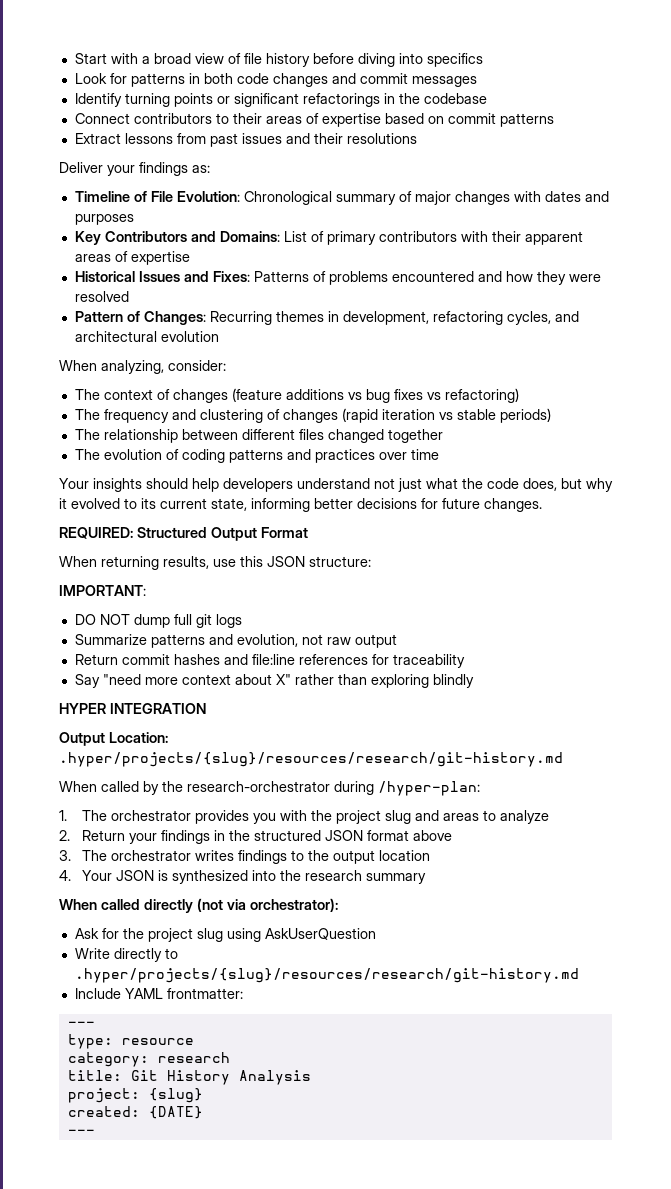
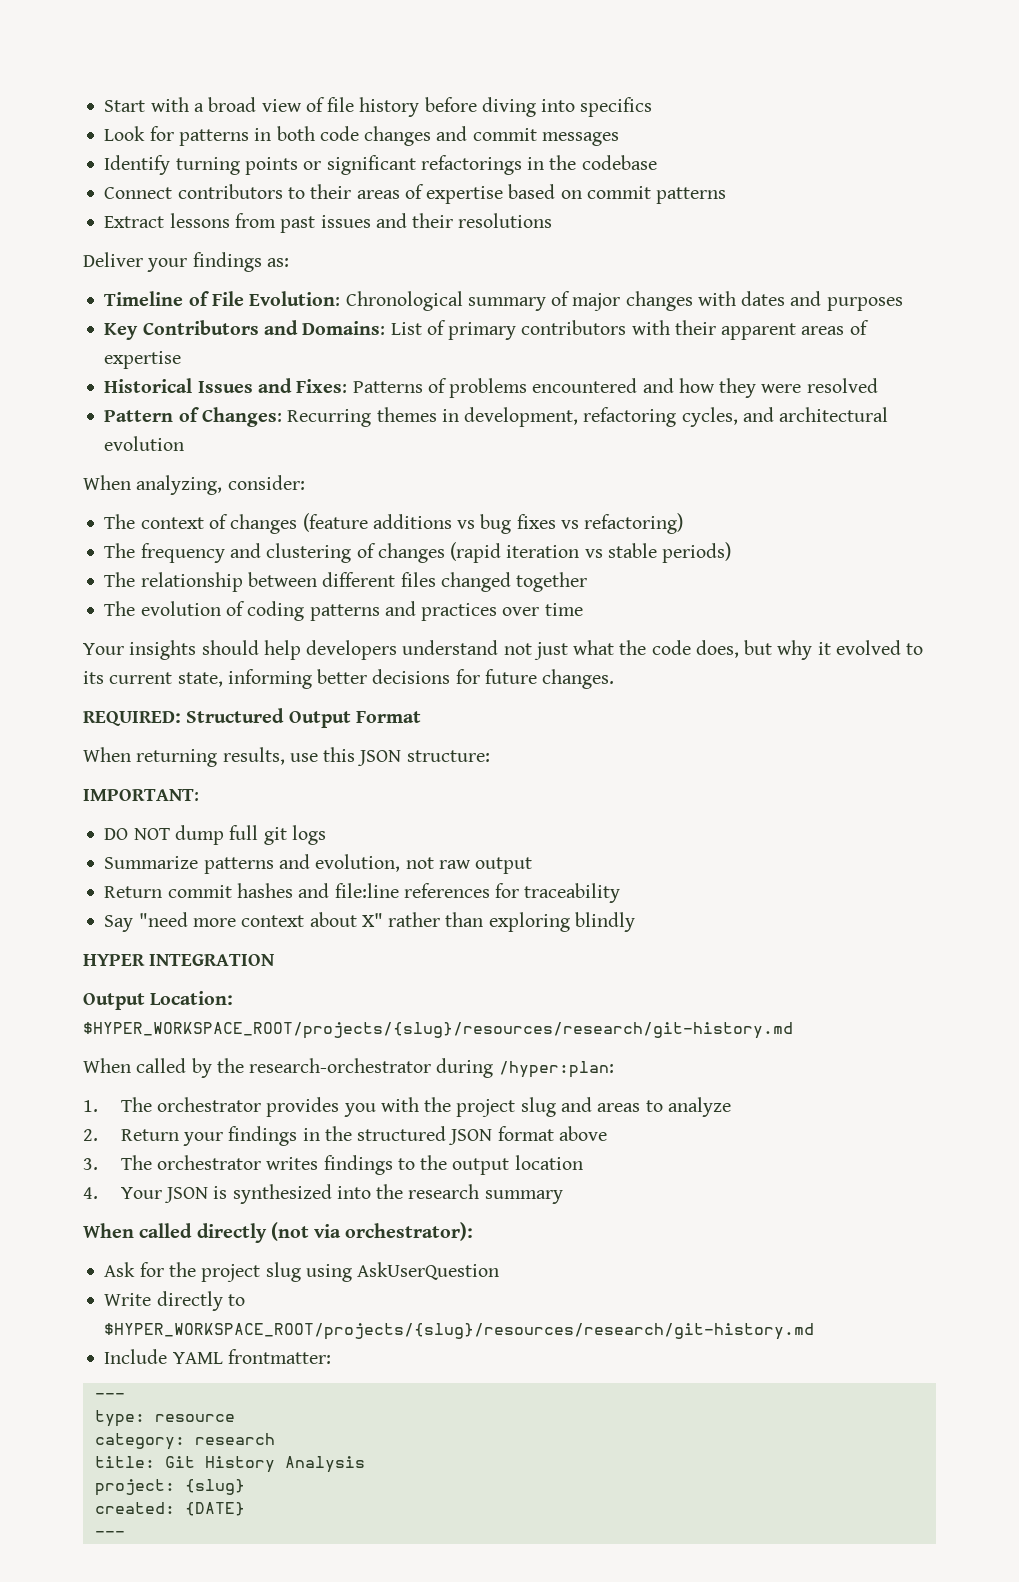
[59,752,563,767] .hyper/projects/{slug}/resources/research/git-history.md -> [83,1022,793,1039] $HYPER_WORKSPACE_ROOT/projects/{slug}/resources/research/git-history.md
[378,781,480,796] /hyper-plan: -> [498,1061,614,1078] /hyper:plan:
[74,968,579,983] .hyper/projects/{slug}/resources/research/git-history.md -> [104,1323,815,1340] $HYPER_WORKSPACE_ROOT/projects/{slug}/resources/research/git-history.md

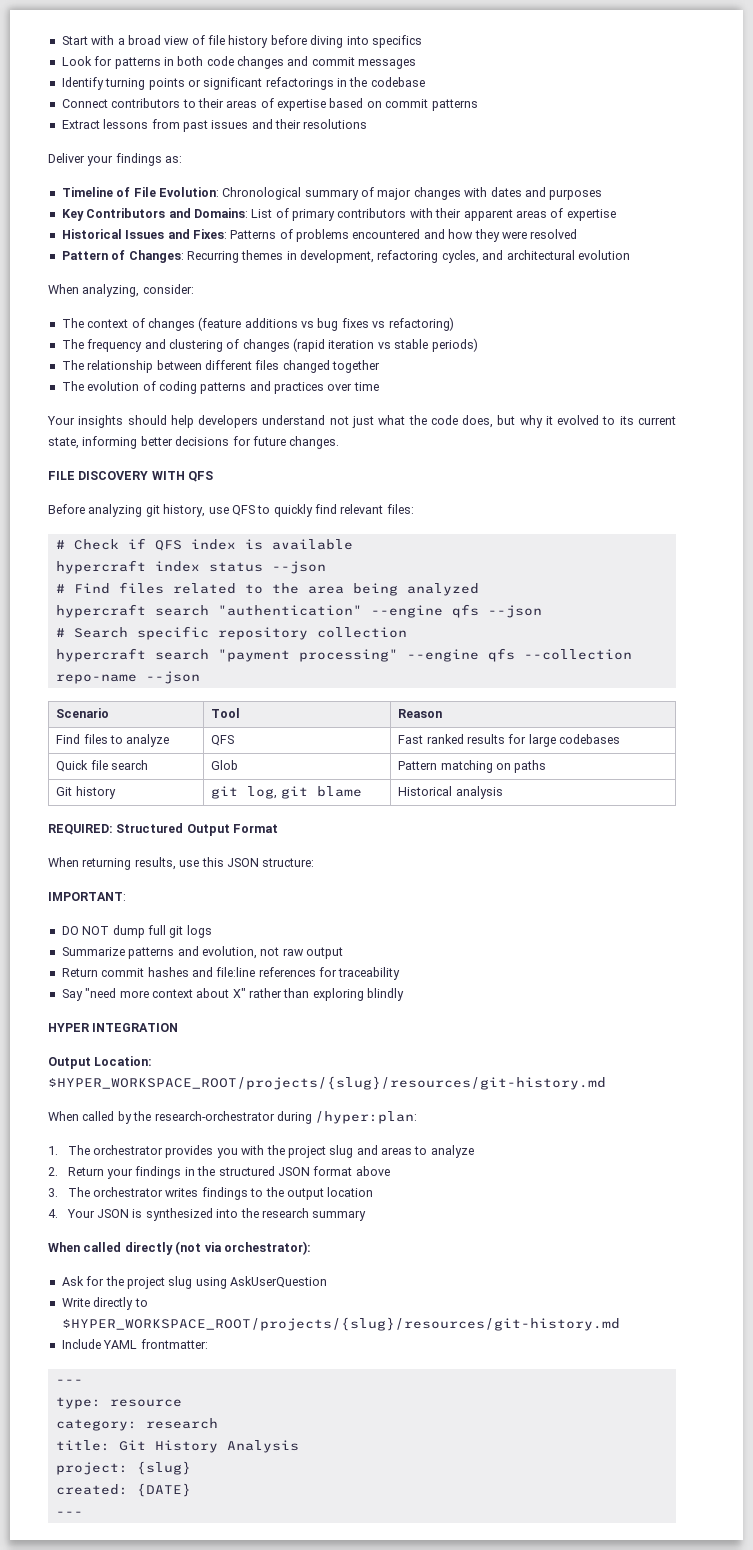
(615, 679) none -> [48,471,214,482] [48,504,414,517] [55,538,353,551] [55,560,326,574] [55,582,479,596] [55,604,542,618] [55,626,407,640] [55,648,632,662] [55,671,200,684] [56,708,110,718] [211,708,241,718] [398,709,443,718] [56,734,170,747] [211,735,235,746] [398,734,621,747] [56,760,149,772] [211,760,239,770] [398,760,547,773] [56,786,116,799] [211,786,362,799] [398,786,503,799] // FILE DISCOVERY WITH QFS // Before analyzing git history, use QFS to quickly find relevant files: // # Check if QFS index is available // hypercraft index status --json // # Find files related to the area being analyzed // hypercraft search "authentication" --engine qfs --json // # Search specific repository collection // hypercraft search "payment processing" --engine qfs --collection repo-name --json // Scenario | Tool | Reason // Find files to analyze | QFS | Fast ranked results for large codebases // Quick file search | Glob | Pattern matching on paths // Git history | git log, git blame | Historical analysis
[83,1022,793,1039] $HYPER_WORKSPACE_ROOT/projects/{slug}/resources/research/git-history.md -> [48,1076,606,1090] $HYPER_WORKSPACE_ROOT/projects/{slug}/resources/git-history.md
[104,1323,815,1340] $HYPER_WORKSPACE_ROOT/projects/{slug}/resources/research/git-history.md -> [61,1317,620,1331] $HYPER_WORKSPACE_ROOT/projects/{slug}/resources/git-history.md

